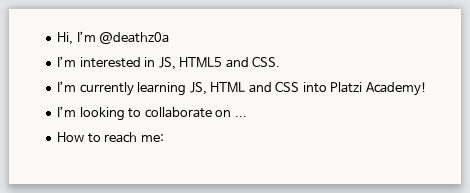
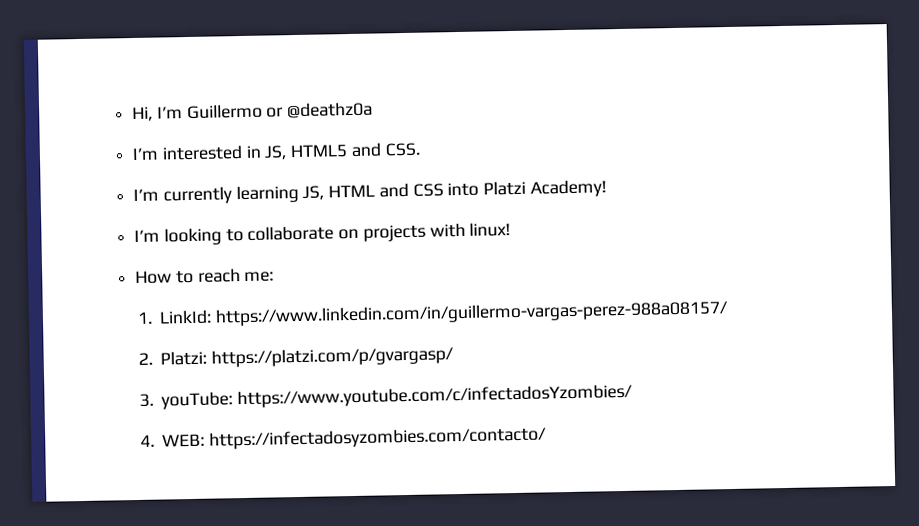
(96, 36) none -> [186,103,284,120] Guillermo or
[234,116,247,117] ... -> [362,222,512,242] projects with linux!
(164, 138) none -> [136,300,730,327] [137,346,455,368] [138,383,634,410] [139,426,548,450] // 1. LinkId: https://www.linkedin.com/in/guillermo-vargas-perez-988a08157/ // 2. Platzi: https://platzi.com/p/gvargasp/ // 3. youTube: https://www.youtube.com/c/infectadosYzombies/ // 4. WEB: https://infectadosyzombies.com/contacto/

